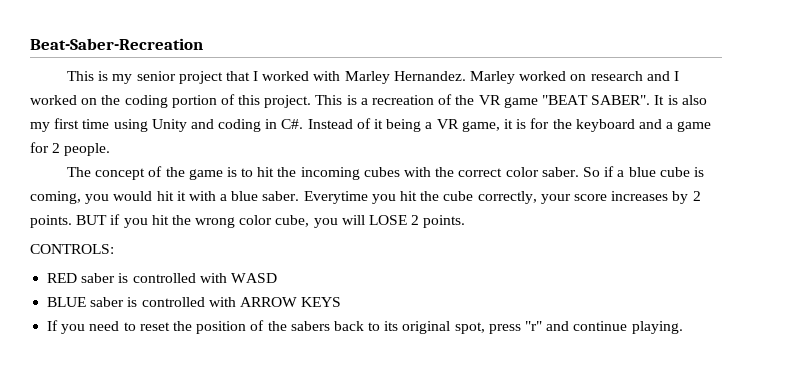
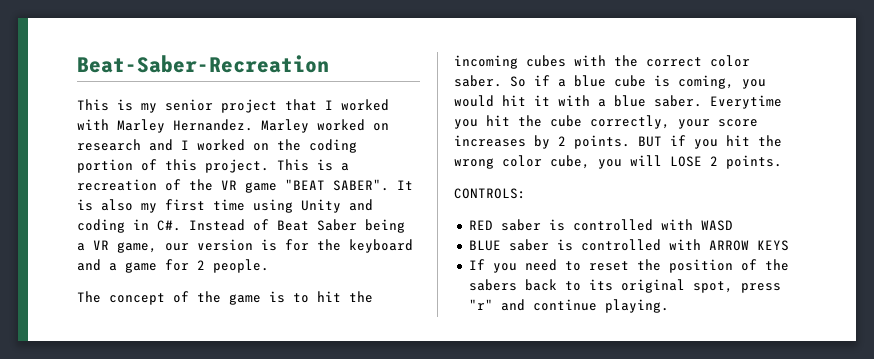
[374,119,384,129] it -> [277,219,357,231] Beat Saber
[503,119,513,129] it -> [165,239,253,251] our version

